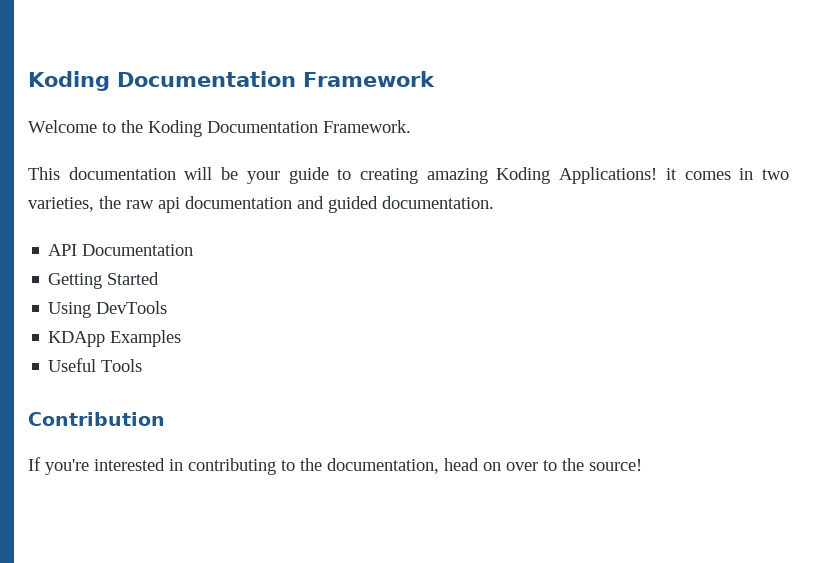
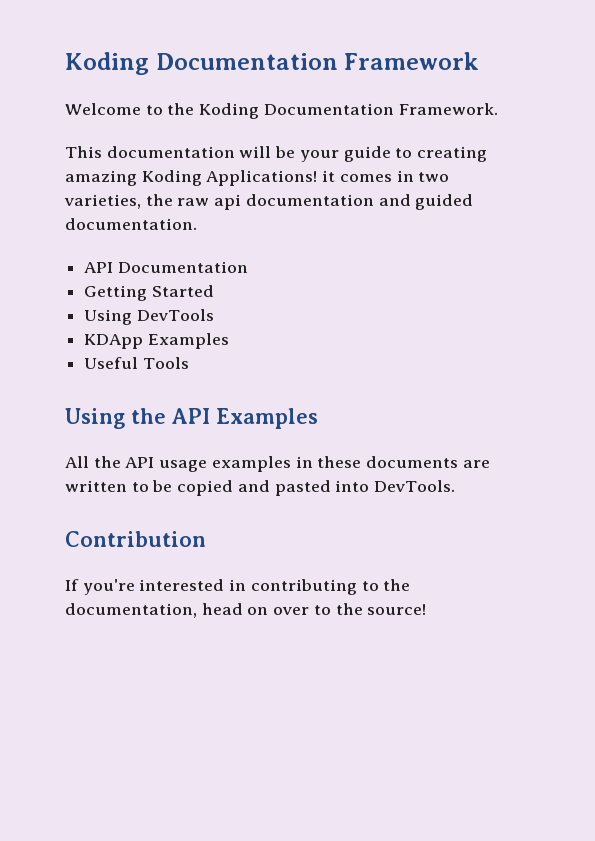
(143, 365) none -> [65,408,318,429] [65,456,490,472] [65,480,456,496] // Using the API Examples // All the API usage examples in these documents are written to be copied and pasted into DevTools.

